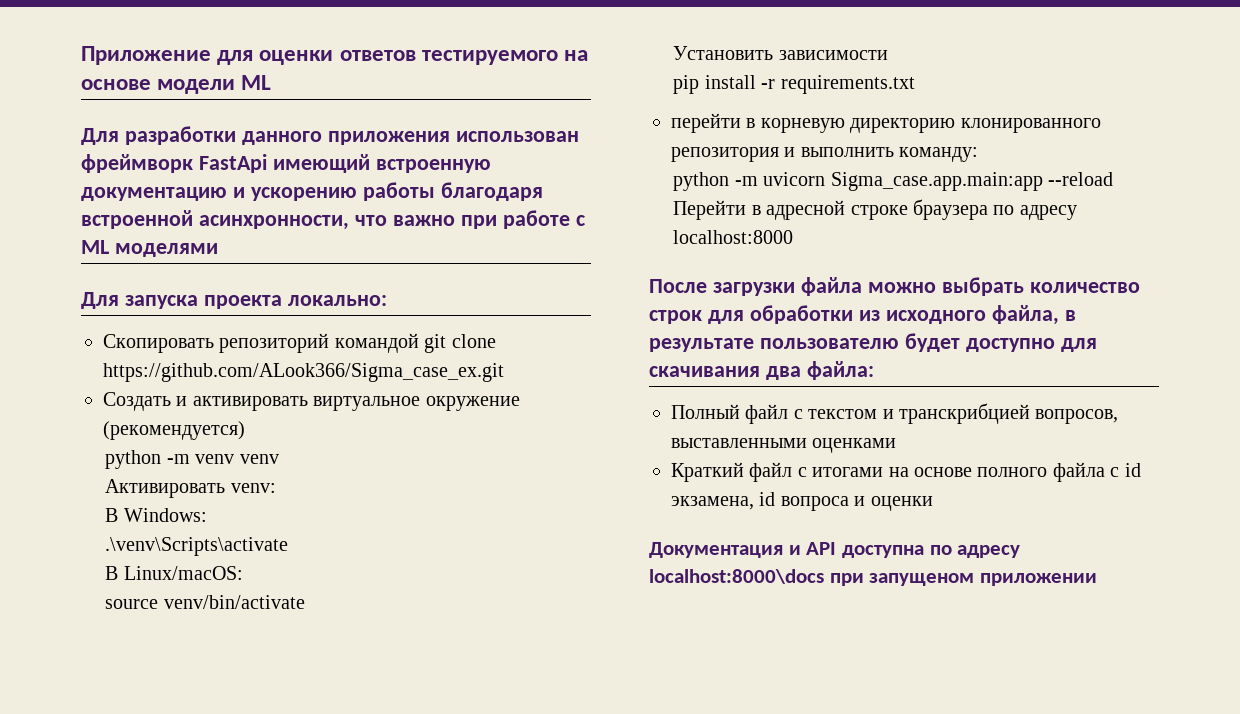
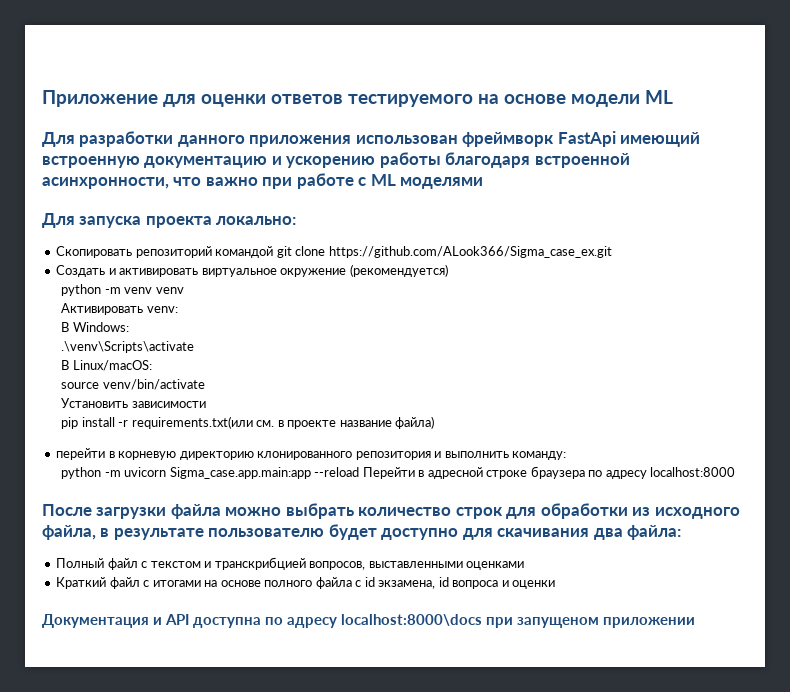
[780,75,915,94] requirements.txt -> [131,416,435,429] requirements.txt(или см. в проекте название файла)

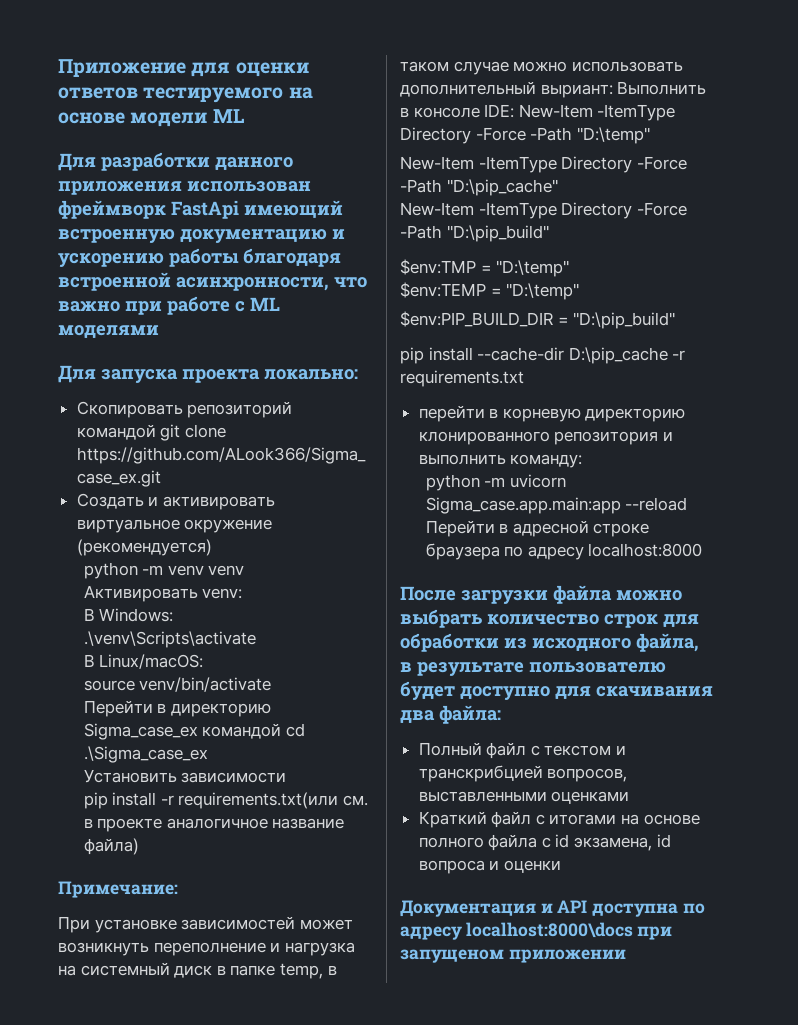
(205, 384) none -> [83,700,271,717] [83,723,305,740] [83,746,208,763] // Перейти в директорию Sigma_case_ex командой cd .\Sigma_case_ex
(337, 424) none -> [166,818,268,829] аналогичное
(435, 422) none -> [58,881,178,898] [58,916,353,933] [58,942,355,956] [58,962,337,979] [400,61,683,75] [400,81,707,98] [400,104,676,121] [400,127,650,144] [400,156,687,173] [400,179,558,196] [400,202,687,219] [400,225,549,242] [400,259,570,277] [400,282,580,300] [400,311,676,329] [400,347,686,364] [400,370,524,387] // Примечание: // При установке зависимостей может возникнуть переполнение и нагрузка на системный диск в папке temp, в таком случае можно использовать дополнительный выриант: Выполнить в консоле IDE: New-Item -ItemType Directory -Force -Path "D:\temp" // New-Item -ItemType Directory -Force -Path "D:\pip_cache" // New-Item -ItemType Directory -Force -Path "D:\pip_build" // $env:TMP = "D:\temp" // $env:TEMP = "D:\temp" // $env:PIP_BUILD_DIR = "D:\pip_build" // pip install --cache-dir D:\pip_cache -r requirements.txt

